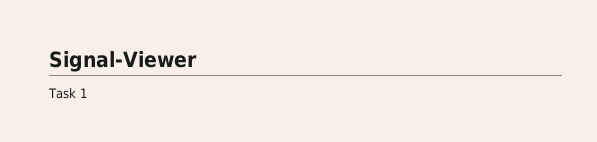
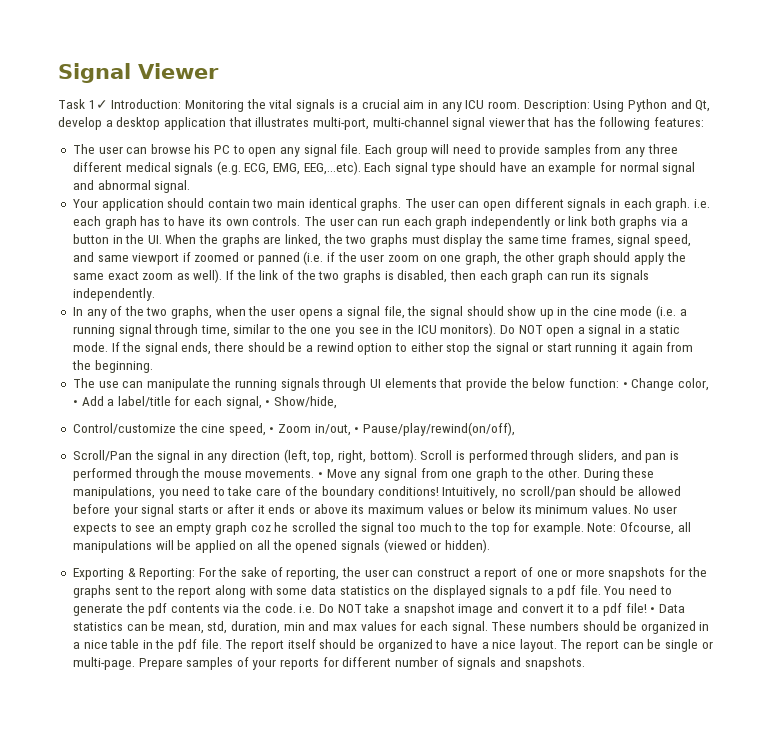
[49,51,197,72] Signal-Viewer -> [58,63,219,83] Signal Viewer
[79,88,87,98] 1 -> [88,99,711,112] [58,117,705,130] [72,144,678,157] [72,161,696,175] [72,180,191,193] [72,198,710,211] [72,216,688,229] [72,234,692,247] [72,251,686,265] [72,269,649,283] [72,288,155,301] [72,305,687,319] [72,323,681,337] [72,342,694,355] [71,360,153,373] [72,378,709,391] [72,396,338,409] [72,422,516,436] [72,449,679,463] [72,468,655,481] [72,486,681,499] [72,504,678,517] [72,522,691,535] [72,539,490,553] [72,567,707,580] [72,585,672,598] [72,603,686,616] [72,621,710,634] [72,639,713,652] [72,657,585,670] 1✓ Introduction: Monitoring the vital signals is a crucial aim in any ICU room. Description: Using Python and Qt, develop a desktop application that illustrates multi-port, multi-channel signal viewer that has the following features: // The user can browse his PC to open any signal file. Each group will need to provide samples from any three different medical signals (e.g. ECG, EMG, EEG,...etc). Each signal type should have an example for normal signal and abnormal signal. // Your application should contain two main identical graphs. The user can open different signals in each graph. i.e. each graph has to have its own controls. The user can run each graph independently or link both graphs via a button in the UI. When the graphs are linked, the two graphs must display the same time frames, signal speed, and same viewport if zoomed or panned (i.e. if the user zoom on one graph, the other graph should apply the same exact zoom as well). If the link of the two graphs is disabled, then each graph can run its signals independently. // In any of the two graphs, when the user opens a signal file, the signal should show up in the cine mode (i.e. a running signal through time, similar to the one you see in the ICU monitors). Do NOT open a signal in a static mode. If the signal ends, there should be a rewind option to either stop the signal or start running it again from the beginning. // The use can manipulate the running signals through UI elements that provide the below function: • Change color, • Add a label/title for each signal, • Show/hide, // Control/customize the cine speed, • Zoom in/out, • Pause/play/rewind(on/off), // Scroll/Pan the signal in any direction (left, top, right, bottom). Scroll is performed through sliders, and pan is performed through the mouse movements. • Move any signal from one graph to the other. During these manipulations, you need to take care of the boundary conditions! Intuitively, no scroll/pan should be allowed before your signal starts or after it ends or above its maximum values or below its minimum values. No user expects to see an empty graph coz he scrolled the signal too much to the top for example. Note: Ofcourse, all manipulations will be applied on all the opened signals (viewed or hidden). // Exporting & Reporting: For the sake of reporting, the user can construct a report of one or more snapshots for the graphs sent to the report along with some data statistics on the displayed signals to a pdf file. You need to generate the pdf contents via the code. i.e. Do NOT take a snapshot image and convert it to a pdf file! • Data statistics can be mean, std, duration, min and max values for each signal. These numbers should be organized in a nice table in the pdf file. The report itself should be organized to have a nice layout. The report can be single or multi-page. Prepare samples of your reports for different number of signals and snapshots.

